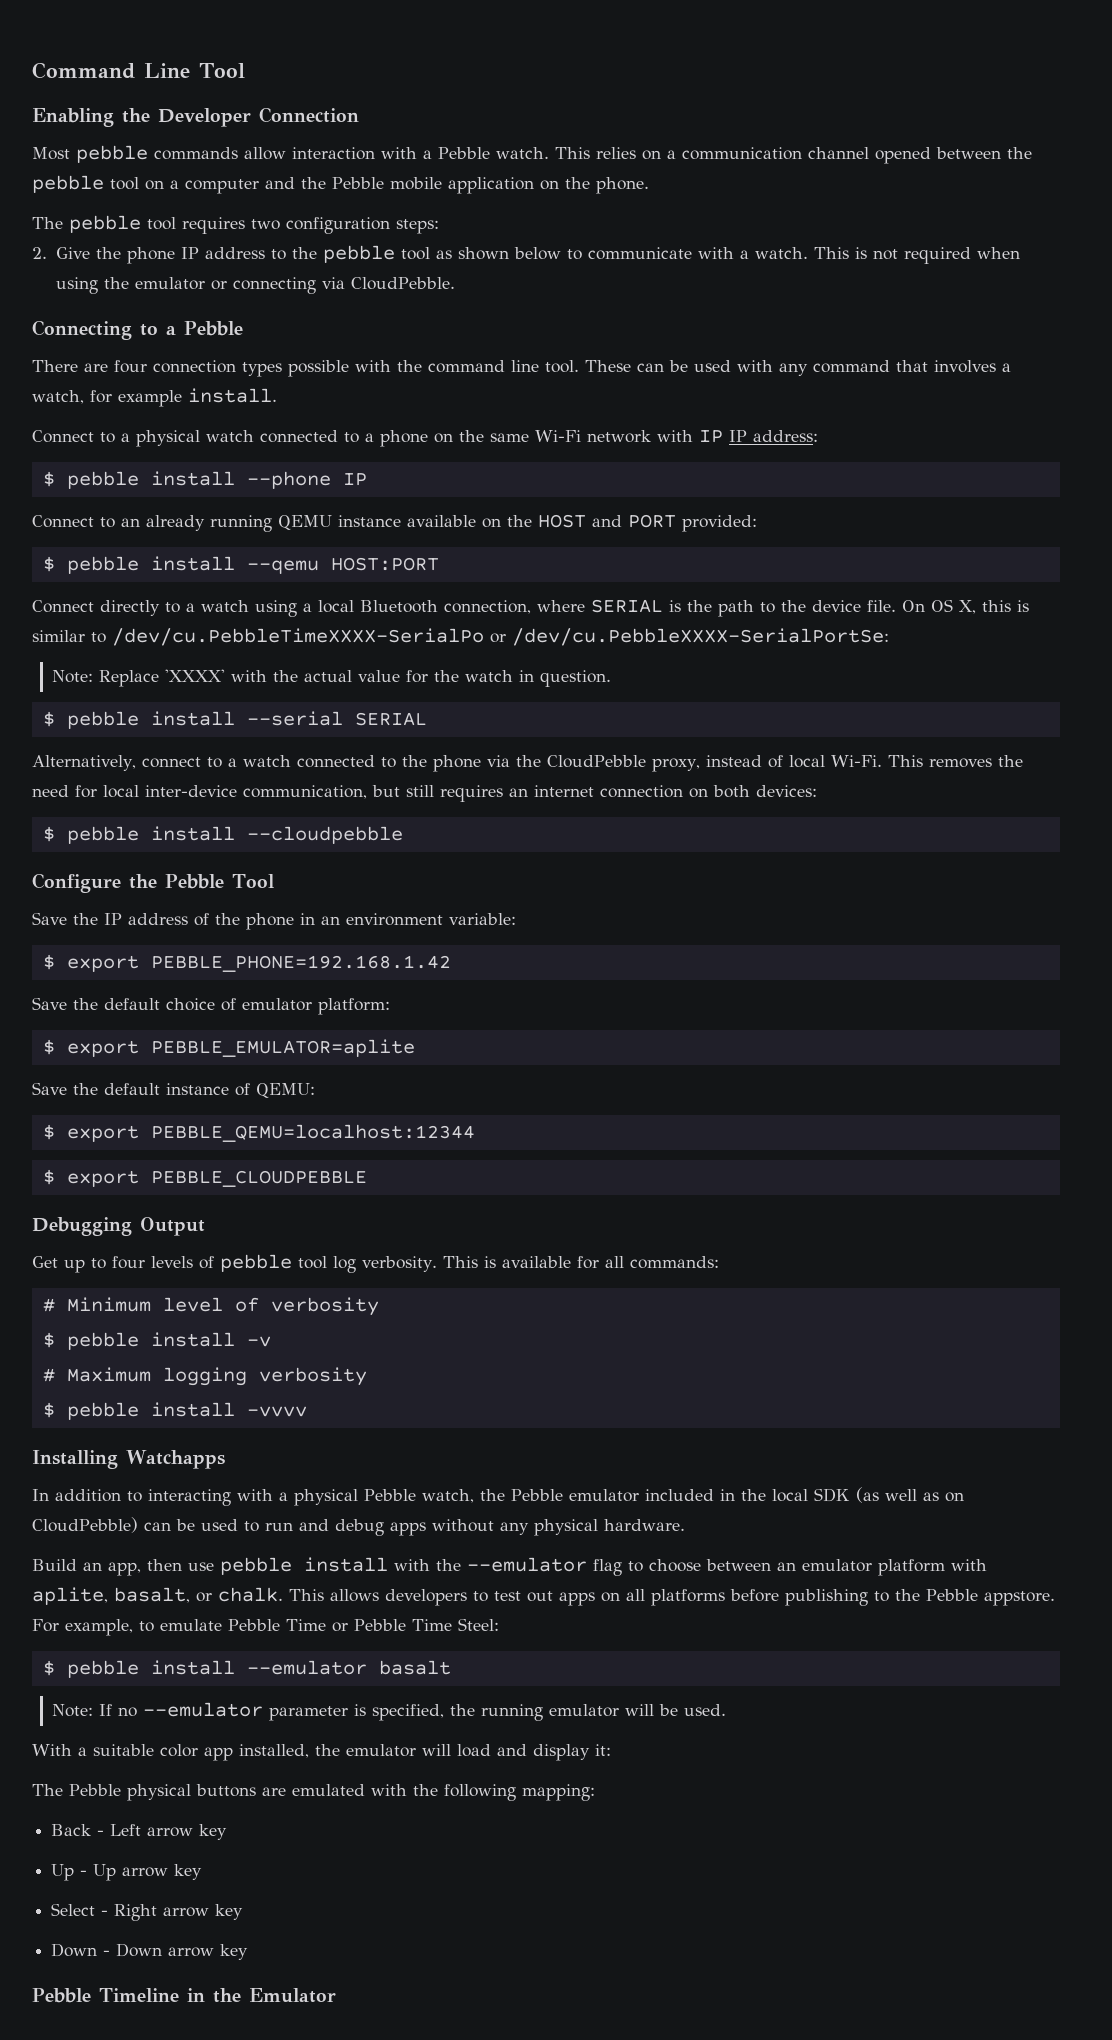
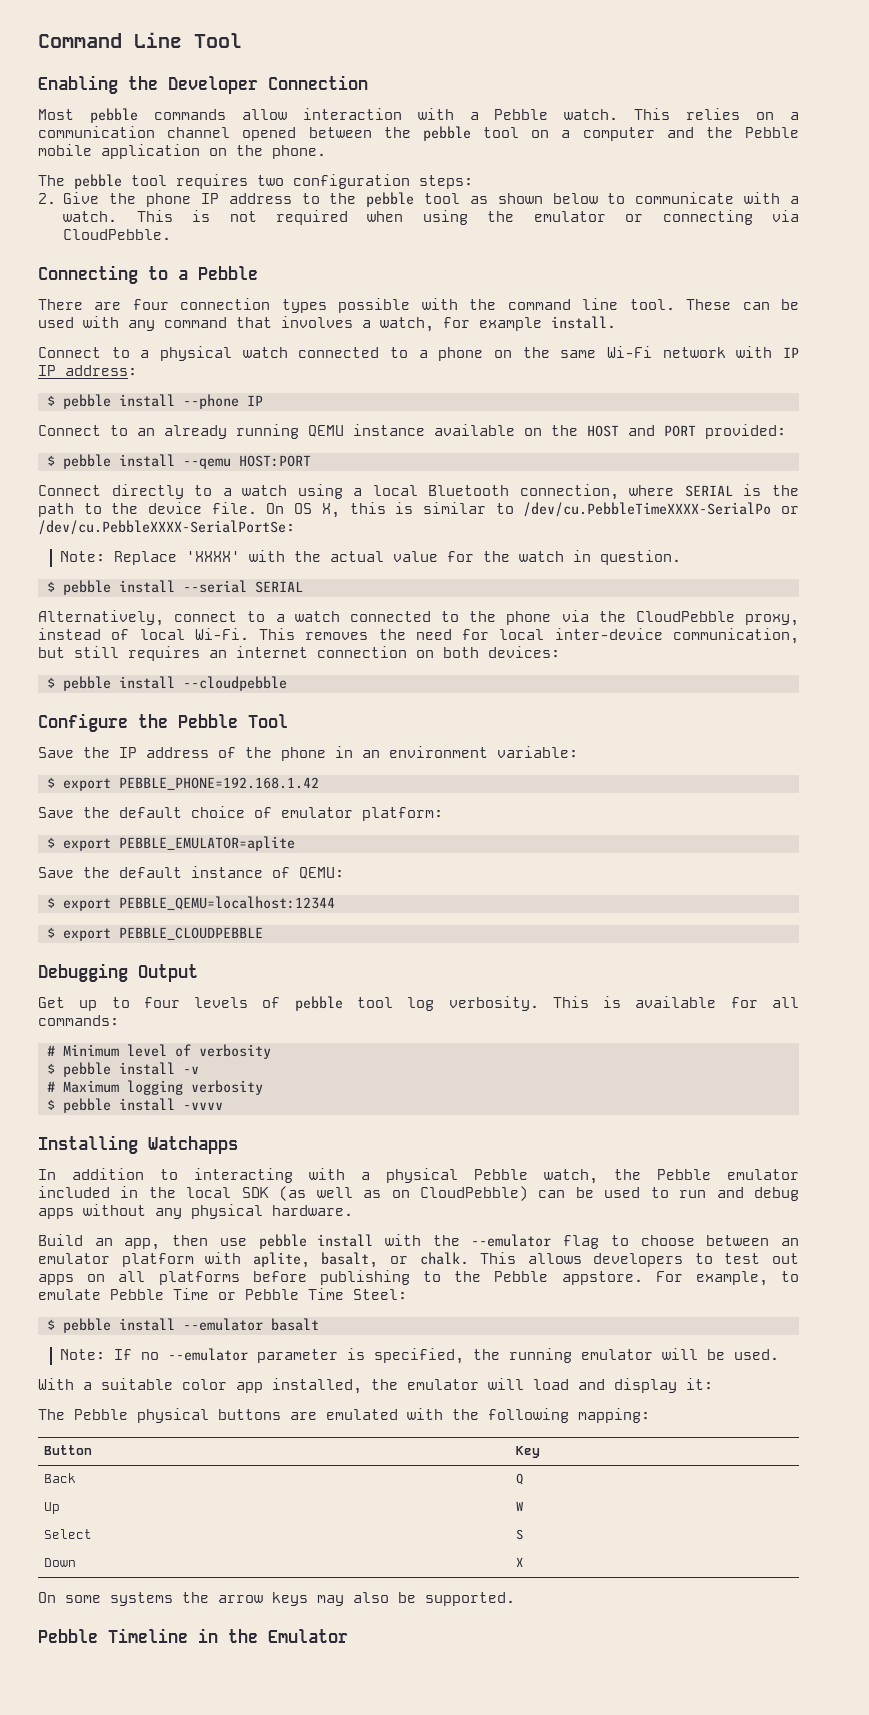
[51,1824,228,1840] [51,1864,203,1881] [51,1903,244,1921] [51,1943,249,1960] // Back - Left arrow key // Up - Up arrow key // Select - Right arrow key // Down - Down arrow key -> [44,1445,93,1455] [516,1446,541,1458] [44,1473,77,1483] [516,1473,524,1485] [44,1502,61,1514] [516,1501,524,1511] [44,1529,93,1539] [516,1529,524,1540] [44,1558,77,1567] [516,1557,524,1567] [38,1592,515,1606] // Button | Key // Back | Q // Up | W // Select | S // Down | X // On some systems the arrow keys may also be supported.

